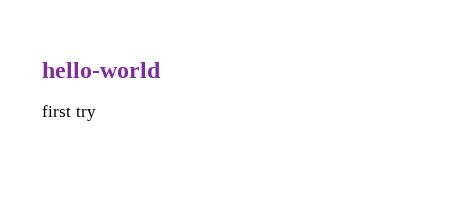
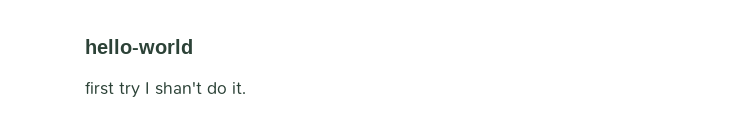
(96, 114) none -> [145,81,246,95] I shan't do it.

